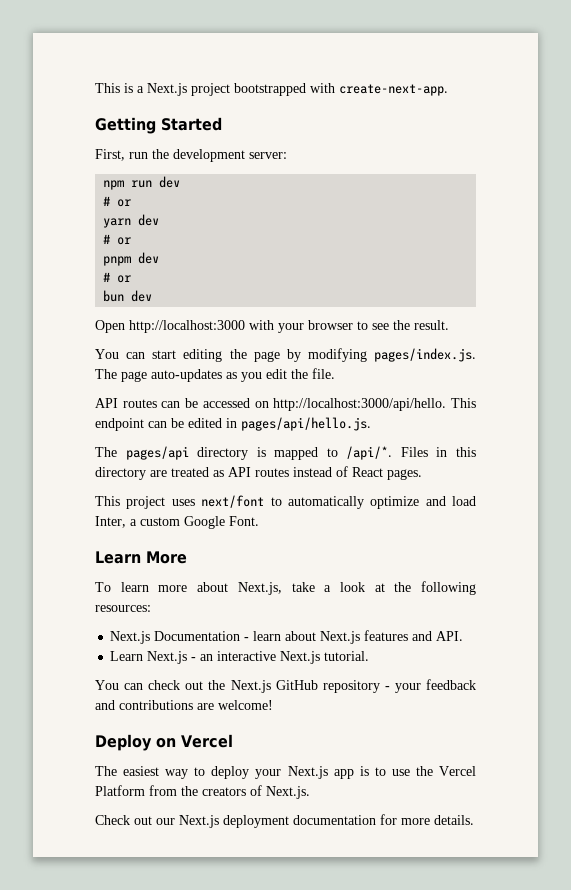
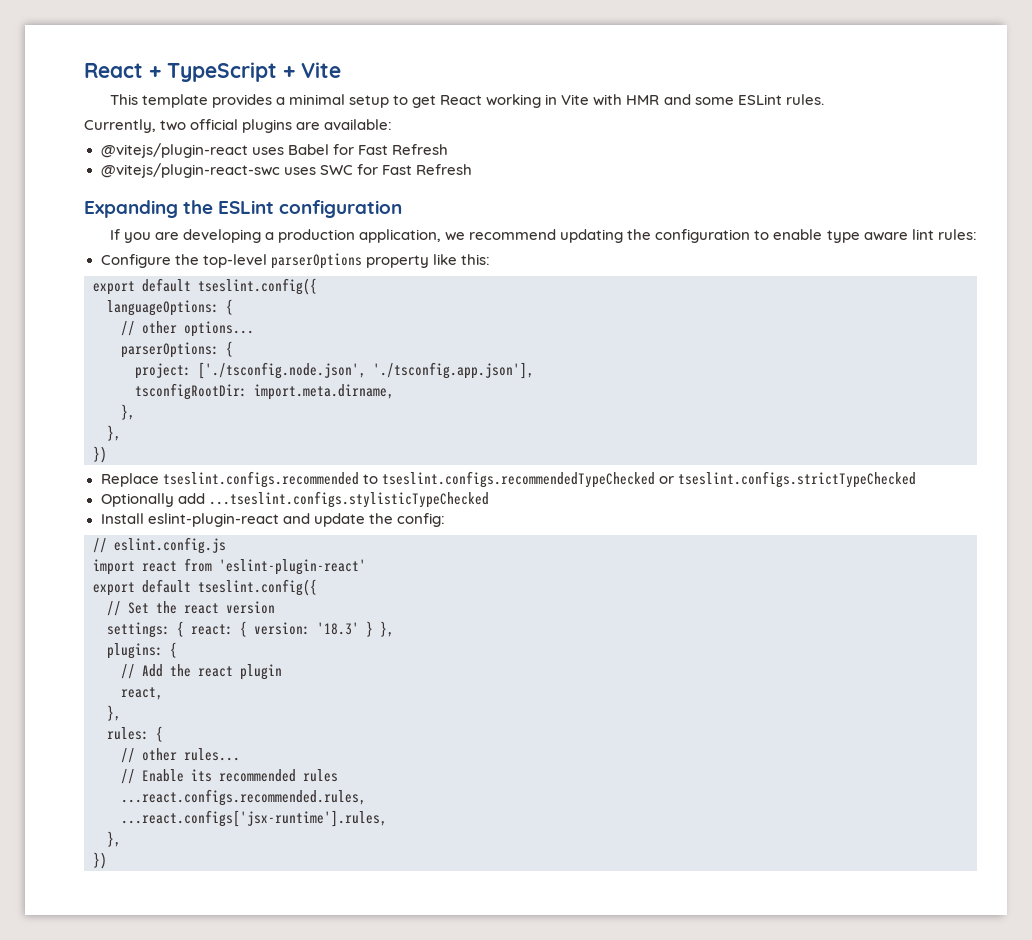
[95,83,448,96] [95,117,222,134] [95,149,287,162] [103,176,181,190] [103,196,132,207] [103,214,160,228] [103,234,132,245] [103,252,160,266] [103,272,132,283] [103,290,153,302] [95,320,449,333] [95,348,476,362] [95,368,335,382] [95,398,476,411] [95,417,371,431] [95,446,476,460] [95,466,422,480] [95,495,476,509] [95,516,259,529] [95,551,187,564] [95,581,476,595] [95,605,151,612] [110,630,464,644] [110,651,370,664] [95,679,476,693] [95,700,273,710] [95,734,233,751] [95,766,476,779] [95,785,310,799] [95,814,474,828] This is a Next.js project bootstrapped with create-next-app. // Getting Started // First, run the development server: // npm run dev // # or // yarn dev // # or // pnpm dev // # or // bun dev // Open http://localhost:3000 with your browser to see the result. // You can start editing the page by modifying pages/index.js. The page auto-updates as you edit the file. // API routes can be accessed on http://localhost:3000/api/hello. This endpoint can be edited in pages/api/hello.js. // The pages/api directory is mapped to /api/*. Files in this directory are treated as API routes instead of React pages. // This project uses next/font to automatically optimize and load Inter, a custom Google Font. // Learn More // To learn more about Next.js, take a look at the following resources: // Next.js Documentation - learn about Next.js features and API. // Learn Next.js - an interactive Next.js tutorial. // You can check out the Next.js GitHub repository - your feedback and contributions are welcome! // Deploy on Vercel // The easiest way to deploy your Next.js app is to use the Vercel Platform from the creators of Next.js. // Check out our Next.js deployment documentation for more details. -> [84,62,341,82] [109,94,824,108] [84,119,393,133] [100,143,448,158] [100,163,472,178] [84,200,403,218] [109,229,977,243] [100,253,490,269] [93,278,317,295] [107,299,233,316] [121,321,254,337] [121,341,233,358] [135,362,534,379] [135,383,394,400] [121,404,135,420] [107,425,121,441] [93,446,107,463] [100,471,916,488] [100,491,489,508] [100,513,445,527] [93,537,226,554] [93,558,366,575] [93,579,317,596] [107,601,275,616] [107,621,394,638] [107,642,177,659] [121,664,282,680] [121,687,163,700] [107,705,121,721] [107,726,163,742] [121,748,240,763] [121,769,338,784] [121,789,366,806] [121,810,387,827] [107,831,121,847] [93,852,107,869] React + TypeScript + Vite // This template provides a minimal setup to get React working in Vite with HMR and some ESLint rules. // Currently, two official plugins are available: // @vitejs/plugin-react uses Babel for Fast Refresh // @vitejs/plugin-react-swc uses SWC for Fast Refresh // Expanding the ESLint configuration // If you are developing a production application, we recommend updating the configuration to enable type aware lint rules: // Configure the top-level parserOptions property like this: // export default tseslint.config({ // languageOptions: { // // other options... // parserOptions: { // project: ['./tsconfig.node.json', './tsconfig.app.json'], // tsconfigRootDir: import.meta.dirname, // }, // }, // }) // Replace tseslint.configs.recommended to tseslint.configs.recommendedTypeChecked or tseslint.configs.strictTypeChecked // Optionally add ...tseslint.configs.stylisticTypeChecked // Install eslint-plugin-react and update the config: // // eslint.config.js // import react from 'eslint-plugin-react' // export default tseslint.config({ // // Set the react version // settings: { react: { version: '18.3' } }, // plugins: { // // Add the react plugin // react, // }, // rules: { // // other rules... // // Enable its recommended rules // ...react.configs.recommended.rules, // ...react.configs['jsx-runtime'].rules, // }, // })

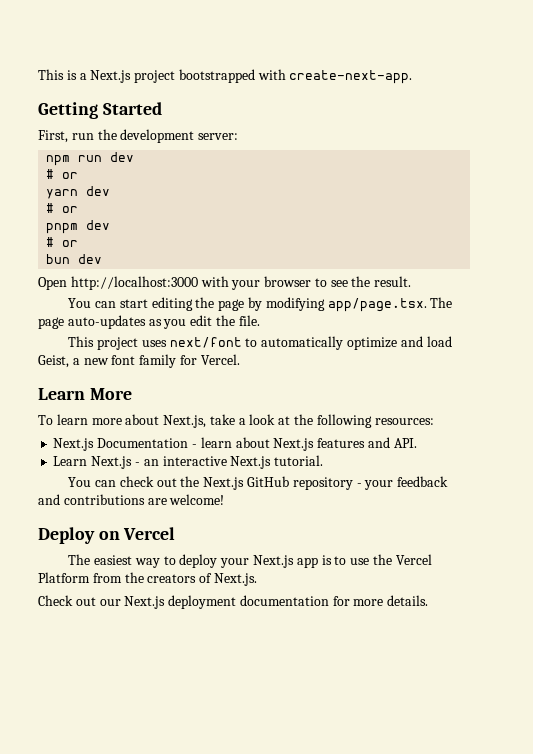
[84,62,341,82] [109,94,824,108] [84,119,393,133] [100,143,448,158] [100,163,472,178] [84,200,403,218] [109,229,977,243] [100,253,490,269] [93,278,317,295] [107,299,233,316] [121,321,254,337] [121,341,233,358] [135,362,534,379] [135,383,394,400] [121,404,135,420] [107,425,121,441] [93,446,107,463] [100,471,916,488] [100,491,489,508] [100,513,445,527] [93,537,226,554] [93,558,366,575] [93,579,317,596] [107,601,275,616] [107,621,394,638] [107,642,177,659] [121,664,282,680] [121,687,163,700] [107,705,121,721] [107,726,163,742] [121,748,240,763] [121,769,338,784] [121,789,366,806] [121,810,387,827] [107,831,121,847] [93,852,107,869] React + TypeScript + Vite // This template provides a minimal setup to get React working in Vite with HMR and some ESLint rules. // Currently, two official plugins are available: // @vitejs/plugin-react uses Babel for Fast Refresh // @vitejs/plugin-react-swc uses SWC for Fast Refresh // Expanding the ESLint configuration // If you are developing a production application, we recommend updating the configuration to enable type aware lint rules: // Configure the top-level parserOptions property like this: // export default tseslint.config({ // languageOptions: { // // other options... // parserOptions: { // project: ['./tsconfig.node.json', './tsconfig.app.json'], // tsconfigRootDir: import.meta.dirname, // }, // }, // }) // Replace tseslint.configs.recommended to tseslint.configs.recommendedTypeChecked or tseslint.configs.strictTypeChecked // Optionally add ...tseslint.configs.stylisticTypeChecked // Install eslint-plugin-react and update the config: // // eslint.config.js // import react from 'eslint-plugin-react' // export default tseslint.config({ // // Set the react version // settings: { react: { version: '18.3' } }, // plugins: { // // Add the react plugin // react, // }, // rules: { // // other rules... // // Enable its recommended rules // ...react.configs.recommended.rules, // ...react.configs['jsx-runtime'].rules, // }, // }) -> [38,69,413,84] [38,102,162,119] [38,129,239,143] [46,152,135,166] [46,169,79,179] [46,186,111,199] [46,203,79,213] [46,220,111,234] [46,237,79,247] [46,254,103,264] [38,276,412,290] [68,297,453,312] [38,315,260,329] [68,336,452,350] [38,354,240,368] [38,388,132,400] [38,414,434,428] [53,437,417,451] [53,455,324,469] [68,476,449,490] [38,494,225,505] [38,527,176,544] [68,554,432,568] [38,572,257,586] [38,595,429,609] This is a Next.js project bootstrapped with create-next-app. // Getting Started // First, run the development server: // npm run dev // # or // yarn dev // # or // pnpm dev // # or // bun dev // Open http://localhost:3000 with your browser to see the result. // You can start editing the page by modifying app/page.tsx. The page auto-updates as you edit the file. // This project uses next/font to automatically optimize and load Geist, a new font family for Vercel. // Learn More // To learn more about Next.js, take a look at the following resources: // Next.js Documentation - learn about Next.js features and API. // Learn Next.js - an interactive Next.js tutorial. // You can check out the Next.js GitHub repository - your feedback and contributions are welcome! // Deploy on Vercel // The easiest way to deploy your Next.js app is to use the Vercel Platform from the creators of Next.js. // Check out our Next.js deployment documentation for more details.

